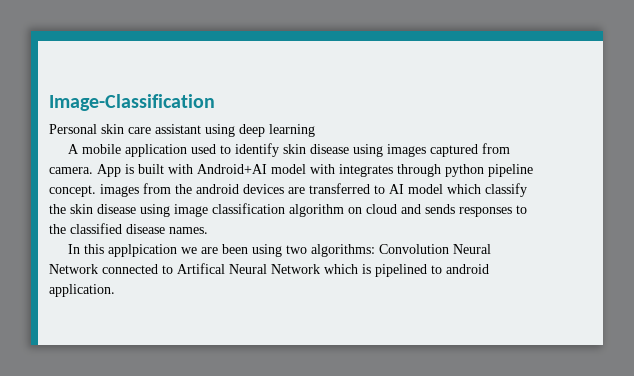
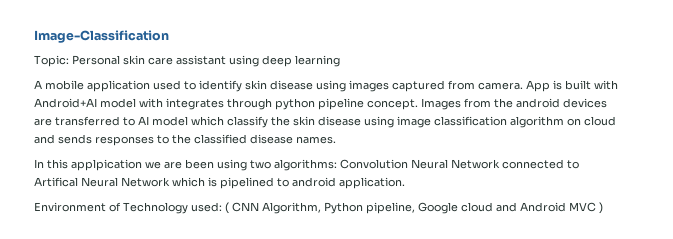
(215, 102) none -> [34,55,69,67] Topic:
[100,184,139,197] images -> [421,98,461,110] Images
(115, 290) none -> [34,202,603,214] // Environment of Technology used: ( CNN Algorithm, Python pipeline, Google cloud and Android MVC )

